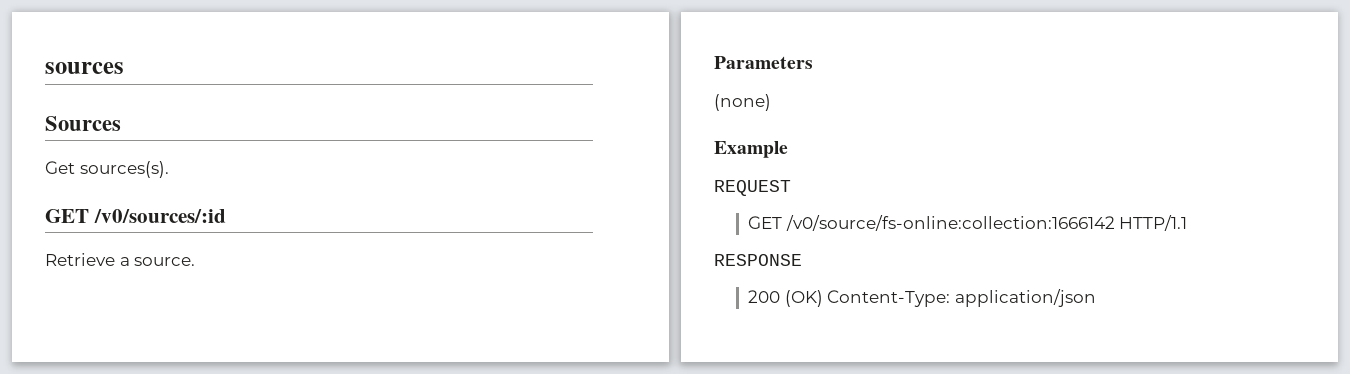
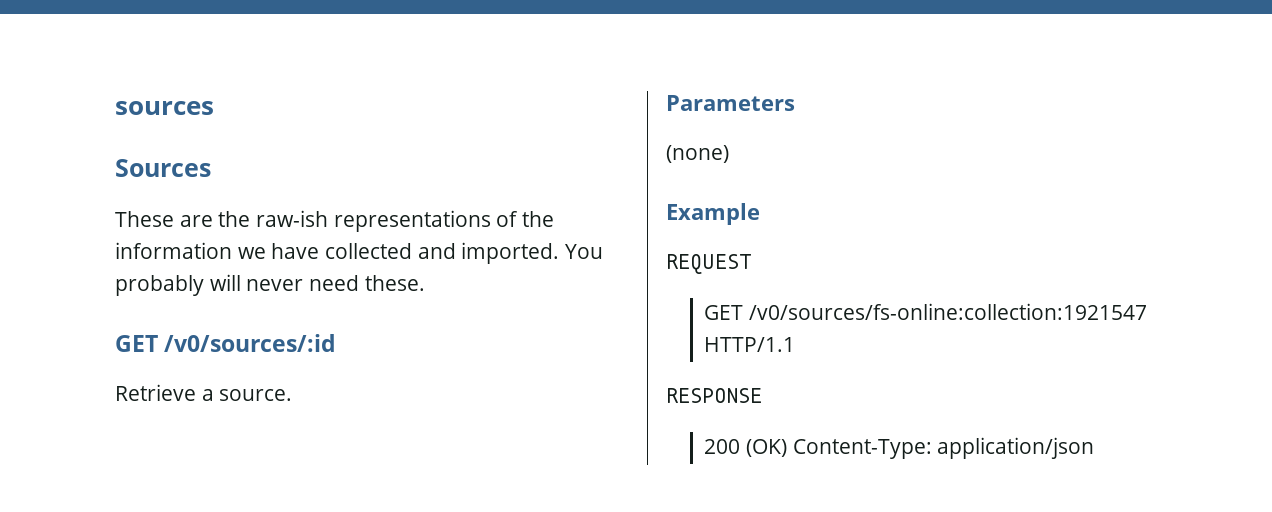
[45,161,169,178] Get sources(s). -> [115,210,555,232] [115,242,604,264] [115,274,425,296] These are the raw-ish representations of the information we have collected and imported. You probably will never need these.
[785,215,1115,231] /v0/source/fs-online:collection:1666142 -> [749,303,1148,320] /v0/sources/fs-online:collection:1921547

